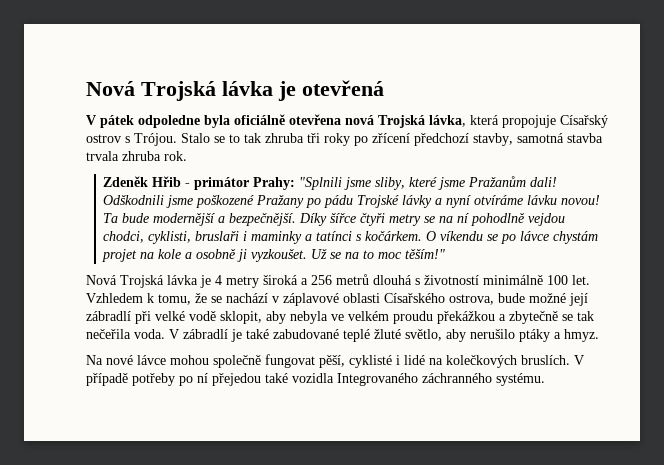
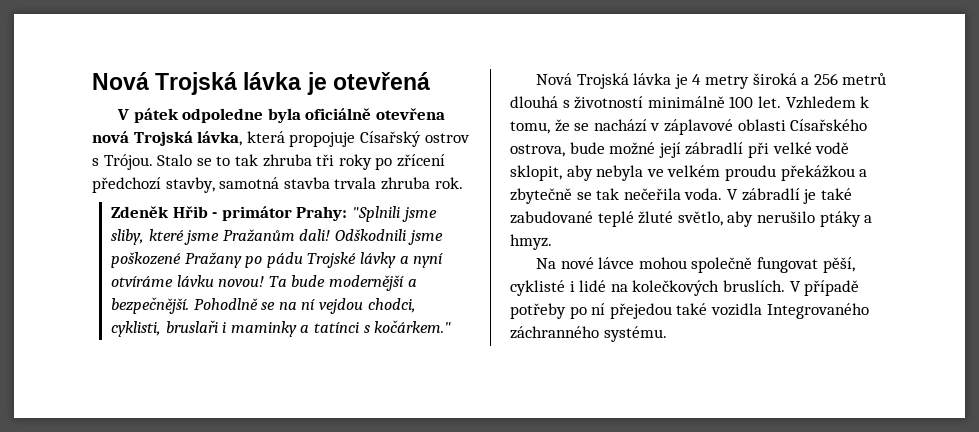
[299,213,422,226] Díky šířce čtyři metry -> [193,298,258,310] Pohodlně
[471,213,526,226] pohodlně -> (316, 304) none
[365,231,599,244] [102,249,446,262] kočárkem. O víkendu se po lávce chystám projet na kole a osobně ji vyzkoušet. Už se na to moc těším!" -> [374,320,452,333] kočárkem."

